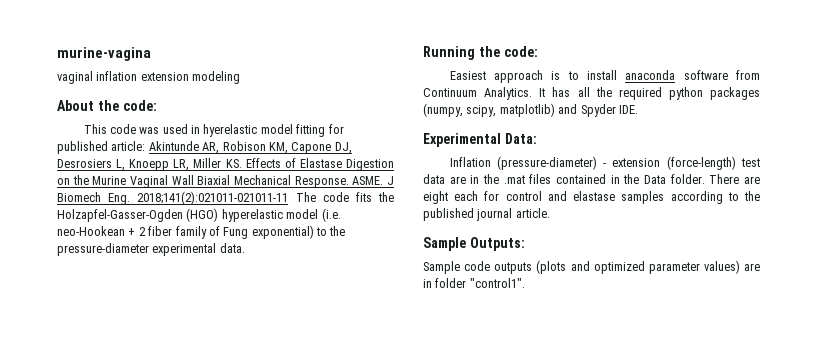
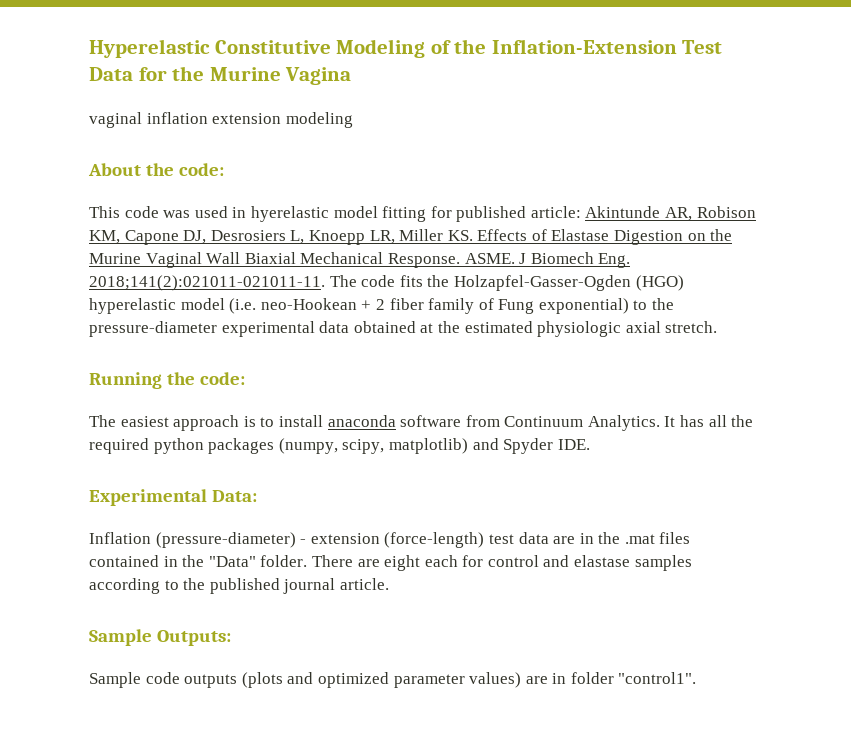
[57,47,151,61] murine-vagina -> [89,39,723,58] [89,66,352,85] Hyperelastic Constitutive Modeling of the Inflation-Extension Test Data for the Murine Vagina
[137,191,289,205] 2018;141(2):021011-021011-11 -> [89,275,325,291] 2018;141(2):021011-021011-11.
[219,243,245,253] data. -> [319,321,718,337] data obtained at the estimated physiologic axial stretch.
[449,71,486,80] Easiest -> [89,415,169,427] The easiest
[644,175,666,184] Data -> [208,556,256,567] "Data"

